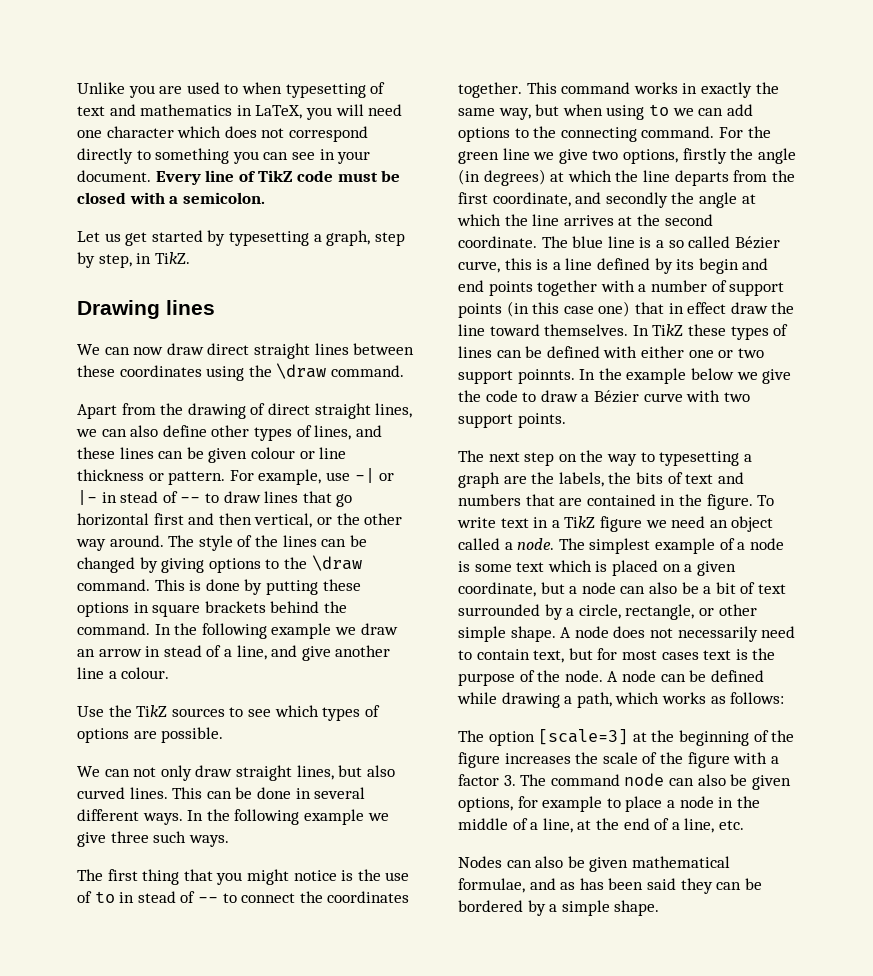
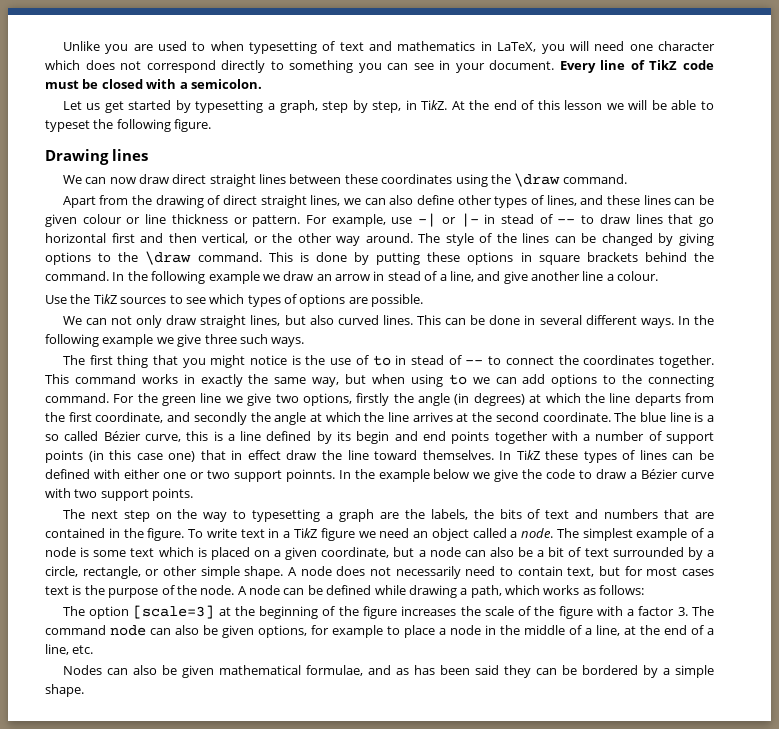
(190, 258) none -> [451,100,715,110] [45,119,212,132] At the end of this lesson we will be able to typeset the following figure.

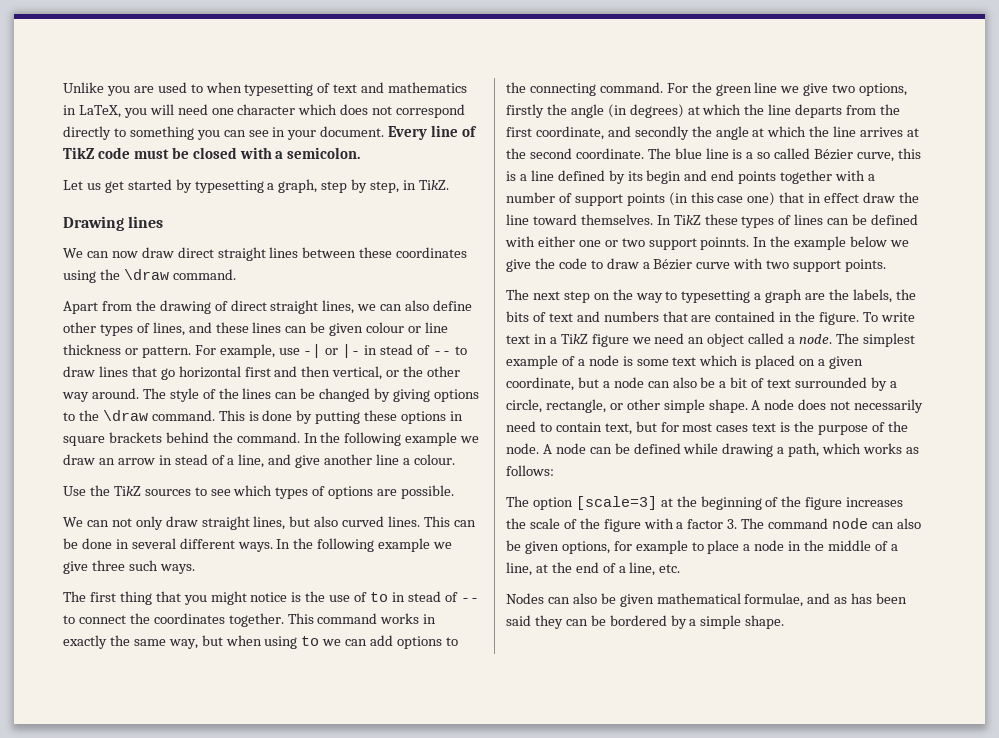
[451,100,715,110] [45,119,212,132] At the end of this lesson we will be able to typeset the following figure. -> (449, 185) none

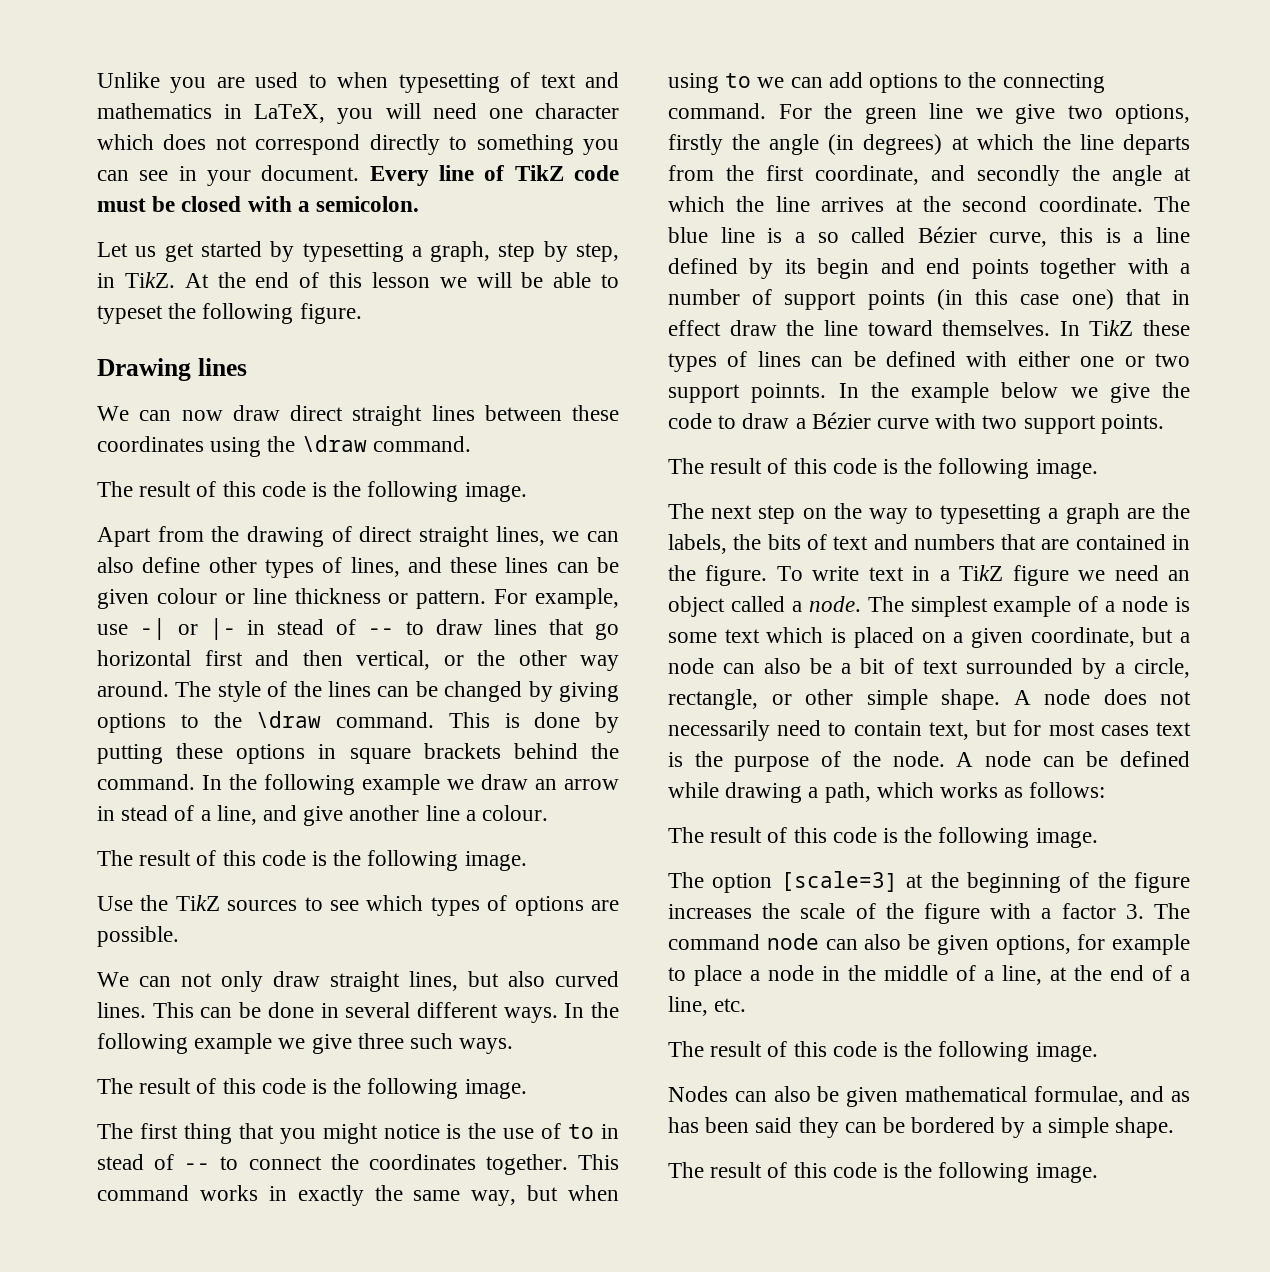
(449, 185) none -> [184,272,619,288] [97,303,362,324] At the end of this lesson we will be able to typeset the following figure.
(236, 274) none -> [97,481,527,502] // The result of this code is the following image.
(455, 459) none -> [97,850,527,871] // The result of this code is the following image.
(195, 569) none -> [97,1078,527,1099] // The result of this code is the following image.
(887, 265) none -> [668,458,1098,479] // The result of this code is the following image.
(554, 470) none -> [668,827,1098,848] // The result of this code is the following image.
(681, 568) none -> [668,1041,1098,1062] // The result of this code is the following image.
(785, 622) none -> [668,1162,1098,1183] // The result of this code is the following image.

